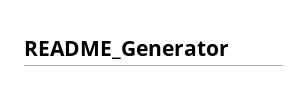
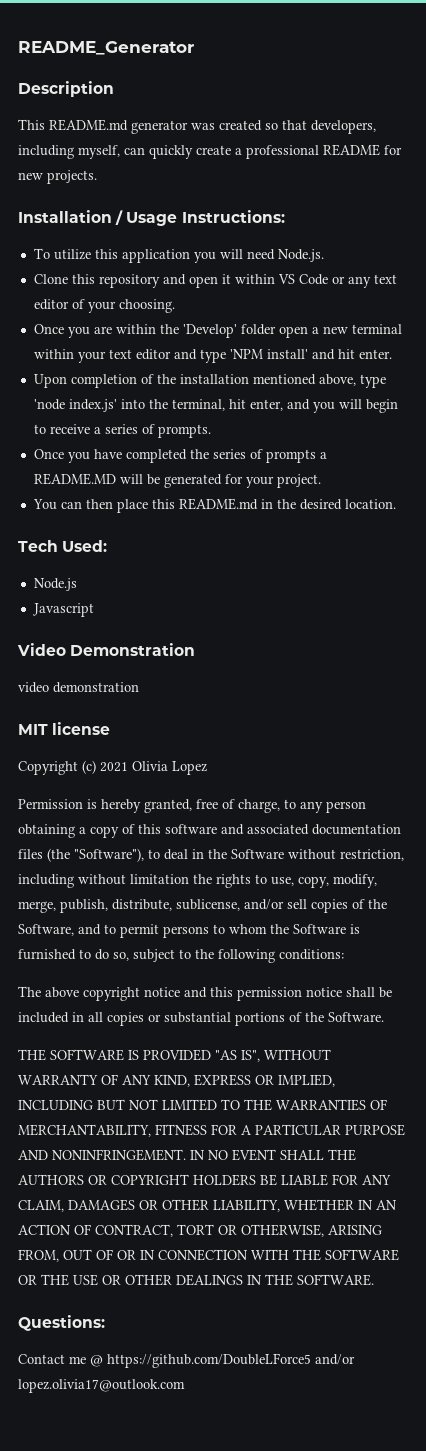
(229, 50) none -> [18,81,114,97] [18,119,376,134] [18,144,402,159] [18,170,97,184] [18,210,285,226] [33,248,324,263] [33,274,397,288] [33,299,175,313] [33,324,402,338] [33,349,392,363] [33,374,386,388] [33,399,398,413] [33,424,211,438] [33,449,327,463] [33,473,321,488] [32,498,396,513] [18,540,108,552] [33,578,77,591] [32,603,94,617] [17,643,196,656] [18,682,139,693] [18,722,111,735] [18,760,207,775] [18,799,366,813] [18,824,401,838] [18,848,404,862] [18,874,377,888] [18,899,387,913] [18,924,360,938] [18,949,344,963] [18,986,392,1001] [18,1012,384,1026] [18,1049,331,1062] [18,1074,335,1087] [18,1099,387,1111] [18,1124,405,1137] [18,1149,356,1161] [18,1174,391,1186] [18,1199,397,1212] [18,1224,382,1237] [18,1249,399,1262] [18,1274,374,1286] [18,1315,105,1331] [18,1353,355,1368] [18,1379,185,1393] // Description // This README.md generator was created so that developers, including myself, can quickly create a professional README for new projects. // Installation / Usage Instructions: // To utilize this application you will need Node.js. // Clone this repository and open it within VS Code or any text editor of your choosing. // Once you are within the 'Develop' folder open a new terminal within your text editor and type 'NPM install' and hit enter. // Upon completion of the installation mentioned above, type 'node index.js' into the terminal, hit enter, and you will begin to receive a series of prompts. // Once you have completed the series of prompts a README.MD will be generated for your project. // You can then place this README.md in the desired location. // Tech Used: // Node.js // Javascript // Video Demonstration // video demonstration // MIT license // Copyright (c) 2021 Olivia Lopez // Permission is hereby granted, free of charge, to any person obtaining a copy of this software and associated documentation files (the "Software"), to deal in the Software without restriction, including without limitation the rights to use, copy, modify, merge, publish, distribute, sublicense, and/or sell copies of the Software, and to permit persons to whom the Software is furnished to do so, subject to the following conditions: // The above copyright notice and this permission notice shall be included in all copies or substantial portions of the Software. // THE SOFTWARE IS PROVIDED "AS IS", WITHOUT WARRANTY OF ANY KIND, EXPRESS OR IMPLIED, INCLUDING BUT NOT LIMITED TO THE WARRANTIES OF MERCHANTABILITY, FITNESS FOR A PARTICULAR PURPOSE AND NONINFRINGEMENT. IN NO EVENT SHALL THE AUTHORS OR COPYRIGHT HOLDERS BE LIABLE FOR ANY CLAIM, DAMAGES OR OTHER LIABILITY, WHETHER IN AN ACTION OF CONTRACT, TORT OR OTHERWISE, ARISING FROM, OUT OF OR IN CONNECTION WITH THE SOFTWARE OR THE USE OR OTHER DEALINGS IN THE SOFTWARE. // Questions: // Contact me @ https://github.com/DoubleLForce5 and/or lopez.olivia17@outlook.com

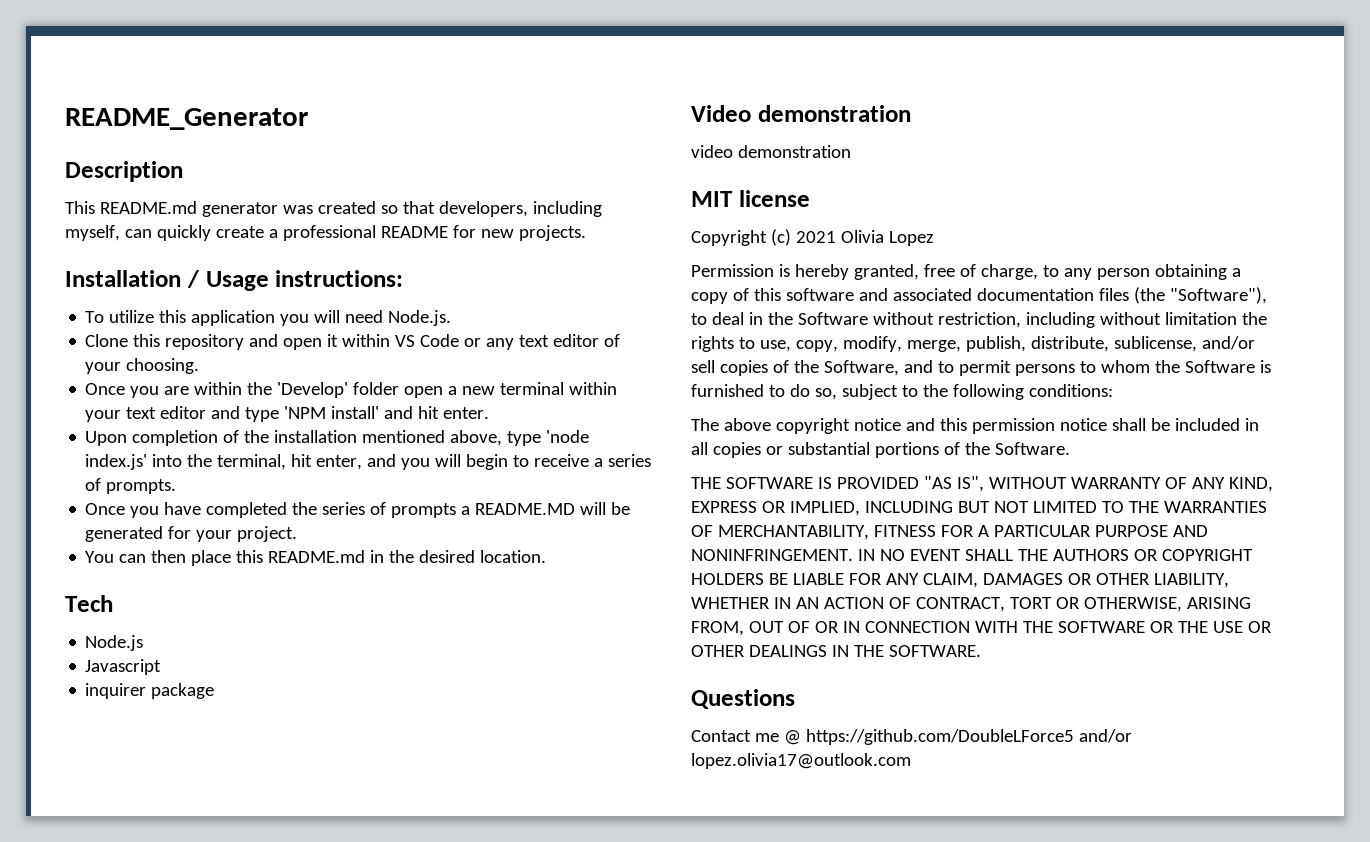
[181,210,285,223] Instructions: -> [275,270,404,287] instructions:
[62,540,108,552] Used: -> (113, 603) none
(94, 610) none -> [85,683,215,699] // inquirer package
[70,643,196,656] Demonstration -> [757,105,911,122] demonstration
[18,1315,105,1331] Questions: -> [691,689,795,709] Questions

